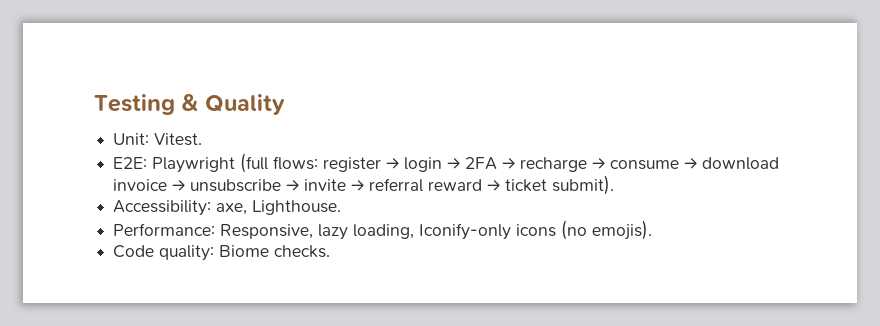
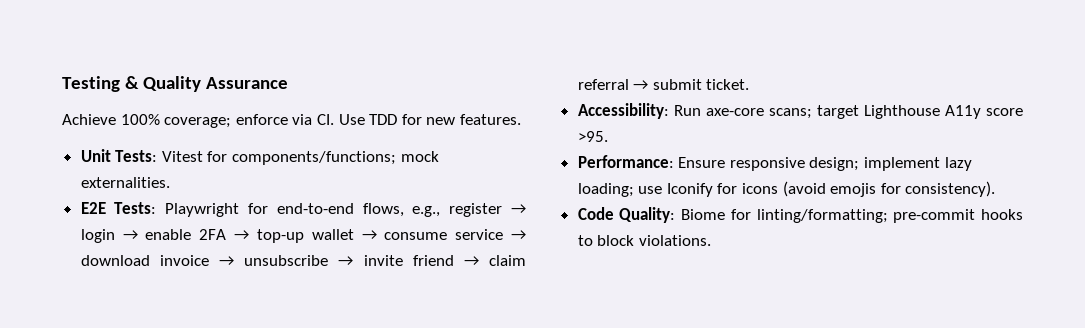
[113,133,203,146] [113,153,319,173] // Unit: Vitest. // E2E: Playwright (full flows: -> [205,77,288,89] [62,114,521,128] [80,149,439,165] [80,177,170,188] [80,202,441,217] Assurance // Achieve 100% coverage; enforce via CI. Use TDD for new features. // Unit Tests: Vitest for components/functions; mock externalities. // E2E Tests: Playwright for end-to-end flows, e.g.,
(461, 163) none -> [145,229,192,240] enable
[520,157,588,172] recharge -> [256,229,354,243] top-up wallet
(680, 165) none -> [455,229,504,240] service
[351,175,615,195] [113,200,342,216] [113,220,653,240] [113,245,331,261] → referral reward → ticket submit). // Accessibility: axe, Lighthouse. // Performance: Responsive, lazy loading, Iconify-only icons (no emojis). // Code quality: Biome checks. -> [412,255,527,266] [577,79,750,90] [577,103,1023,119] [577,131,608,142] [577,155,972,171] [577,181,996,197] [577,207,1023,223] [577,235,711,246] friend → claim referral → submit ticket. // Accessibility: Run axe-core scans; target Lighthouse A11y score >95. // Performance: Ensure responsive design; implement lazy loading; use Iconify for icons (avoid emojis for consistency). // Code Quality: Biome for linting/formatting; pre-commit hooks to block violations.

